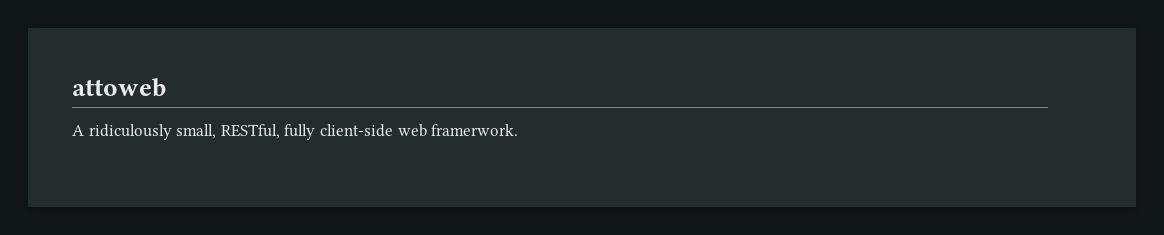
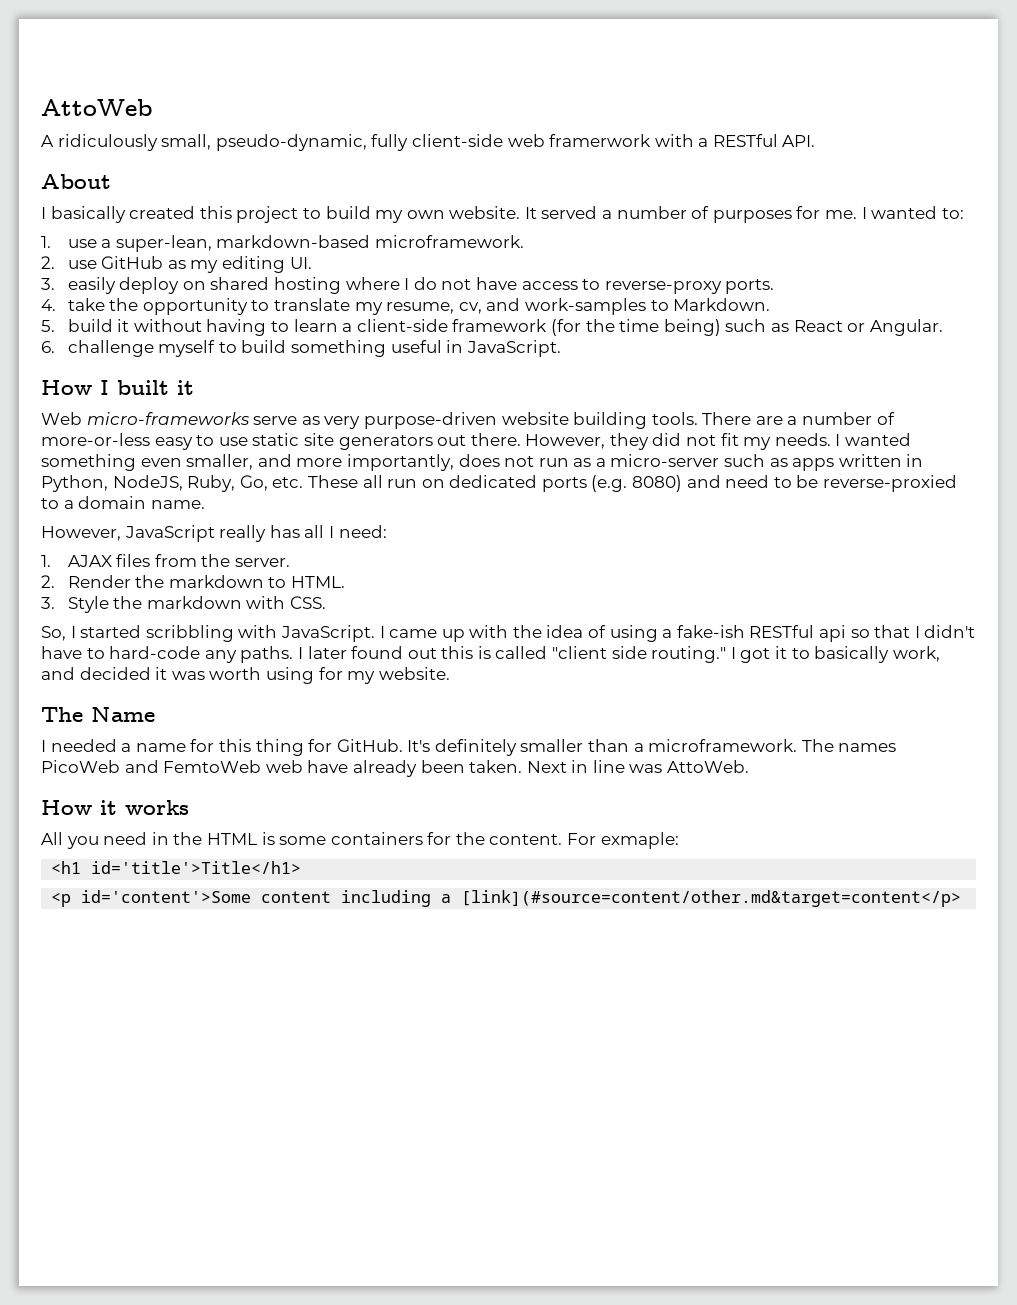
[72,78,166,97] attoweb -> [41,99,152,116] AttoWeb
[220,124,280,139] RESTful, -> [215,134,367,151] pseudo-dynamic,
[431,124,519,136] framerwork. -> [549,134,816,147] [41,174,111,189] [41,206,964,223] [41,235,525,252] [41,256,312,273] [41,277,775,294] [41,298,771,315] [41,319,943,336] [41,340,561,357] [41,380,194,395] [41,412,895,429] [41,433,912,450] [41,454,924,471] [41,475,958,492] [41,496,205,509] [41,525,387,542] [41,554,291,567] [41,575,346,588] [41,596,327,613] [41,625,976,642] [41,646,940,663] [41,667,450,684] [41,707,155,722] [41,739,897,756] [41,760,750,777] [41,800,189,815] [41,832,679,849] [51,861,302,874] [51,890,962,907] framerwork with a RESTful API. // About // I basically created this project to build my own website. It served a number of purposes for me. I wanted to: // 1. use a super-lean, markdown-based microframework. // 2. use GitHub as my editing UI. // 3. easily deploy on shared hosting where I do not have access to reverse-proxy ports. // 4. take the opportunity to translate my resume, cv, and work-samples to Markdown. // 5. build it without having to learn a client-side framework (for the time being) such as React or Angular. // 6. challenge myself to build something useful in JavaScript. // How I built it // Web micro-frameworks serve as very purpose-driven website building tools. There are a number of more-or-less easy to use static site generators out there. However, they did not fit my needs. I wanted something even smaller, and more importantly, does not run as a micro-server such as apps written in Python, NodeJS, Ruby, Go, etc. These all run on dedicated ports (e.g. 8080) and need to be reverse-proxied to a domain name. // However, JavaScript really has all I need: // 1. AJAX files from the server. // 2. Render the markdown to HTML. // 3. Style the markdown with CSS. // So, I started scribbling with JavaScript. I came up with the idea of using a fake-ish RESTful api so that I didn't have to hard-code any paths. I later found out this is called "client side routing." I got it to basically work, and decided it was worth using for my website. // The Name // I needed a name for this thing for GitHub. It's definitely smaller than a microframework. The names PicoWeb and FemtoWeb web have already been taken. Next in line was AttoWeb. // How it works // All you need in the HTML is some containers for the content. For exmaple: // <h1 id='title'>Title</h1> // <p id='content'>Some content including a [link](#source=content/other.md&target=content</p>

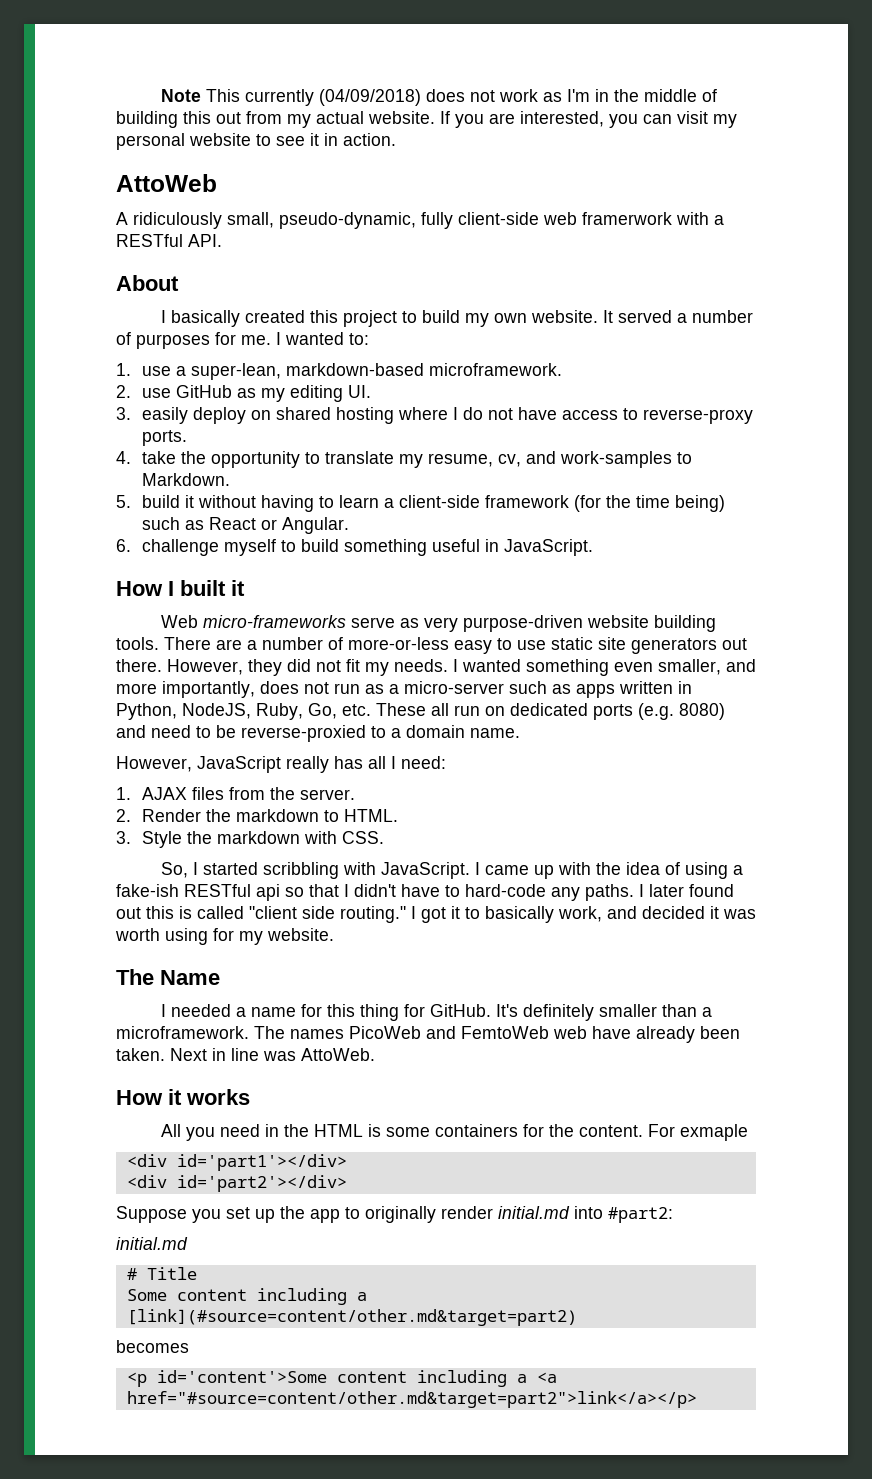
(41, 107) none -> [160,89,717,106] [116,111,737,128] [116,133,396,150] Note This currently (04/09/2018) does not work as I'm in the middle of building this out from my actual website. If you are interested, you can visit my personal website to see it in action. //
[600,832,679,849] [51,861,302,874] exmaple: // <h1 id='title'>Title</h1> -> [679,1124,748,1141] [126,1154,347,1171] [126,1175,347,1192] [116,1206,673,1223] [116,1237,188,1250] [126,1267,197,1280] [126,1288,367,1305] [126,1309,577,1326] [116,1340,189,1353] exmaple // <div id='part1'></div> // <div id='part2'></div> // Suppose you set up the app to originally render initial.md into #part2: // initial.md // # Title // Some content including a [link](#source=content/other.md&target=part2) // becomes
[461,890,962,907] [link](#source=content/other.md&target=content</p> -> [536,1372,557,1383] [126,1391,697,1408] <a href="#source=content/other.md&target=part2">link</a></p>

